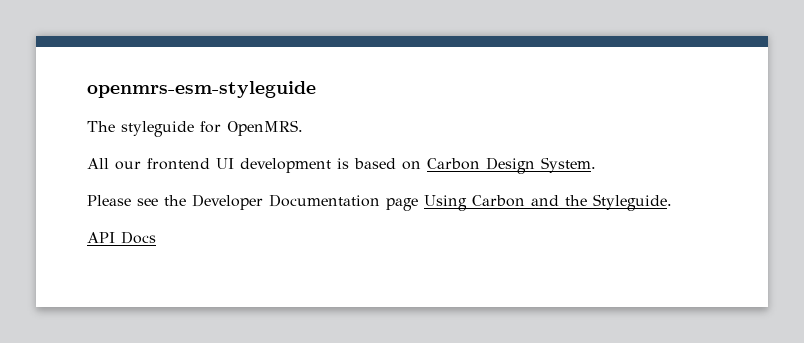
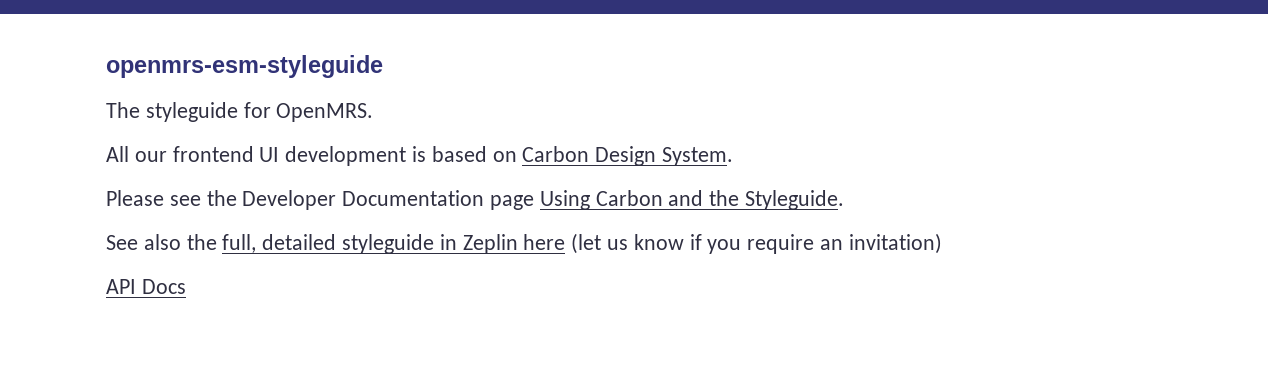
(672, 202) none -> [106,233,942,254] // See also the full, detailed styleguide in Zeplin here (let us know if you require an invitation)

